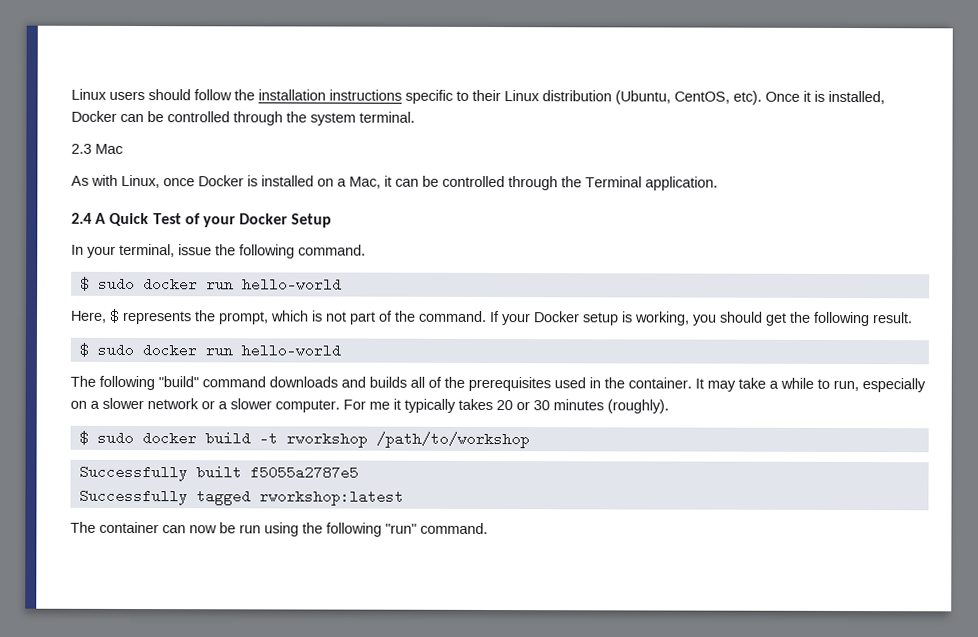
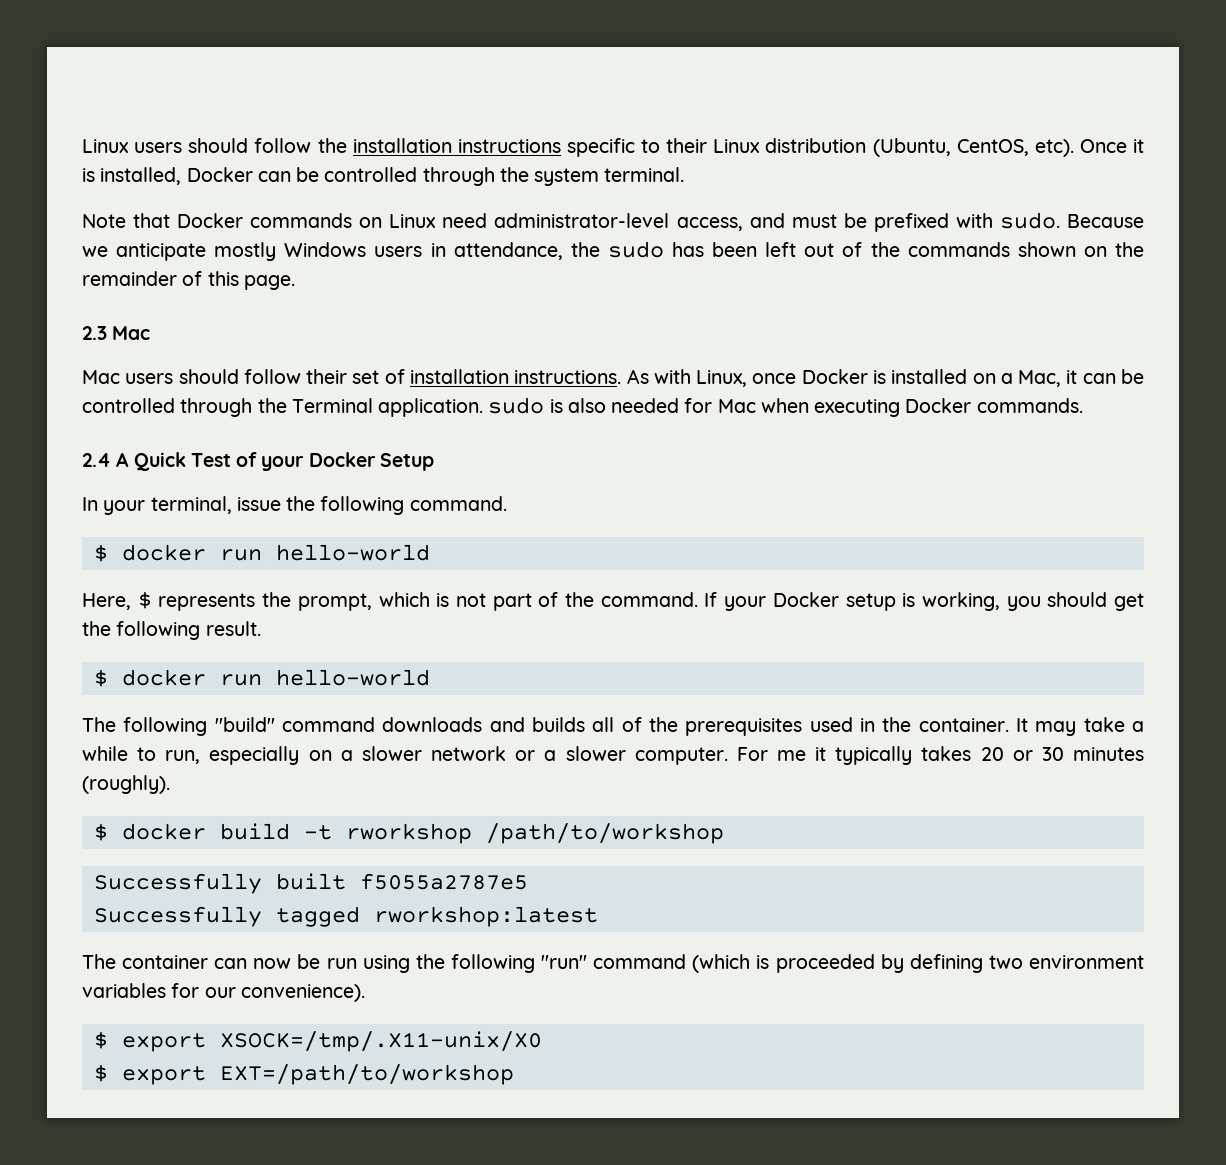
[71,143,123,154] 2.3 Mac // -> [82,212,1145,232] [82,241,1144,261] [82,271,295,290] [82,326,151,340] [82,369,622,384] Note that Docker commands on Linux need administrator-level access, and must be prefixed with sudo. Because we anticipate mostly Windows users in attendance, the sudo has been left out of the commands shown on the remainder of this page. // 2.3 Mac // Mac users should follow their set of installation instructions.
(718, 183) none -> [488,397,1083,417] sudo is also needed for Mac when executing Docker commands.
[97,276,135,292] sudo -> (108, 553) none
[96,342,134,358] sudo -> (108, 678) none
[96,430,134,446] sudo -> (108, 832) none
[420,522,488,534] command. -> [593,954,1144,973] [82,983,365,1002] [93,1031,542,1052] [93,1064,514,1085] command (which is proceeded by defining two environment variables for our convenience). // $ export XSOCK=/tmp/.X11-unix/X0 // $ export EXT=/path/to/workshop

